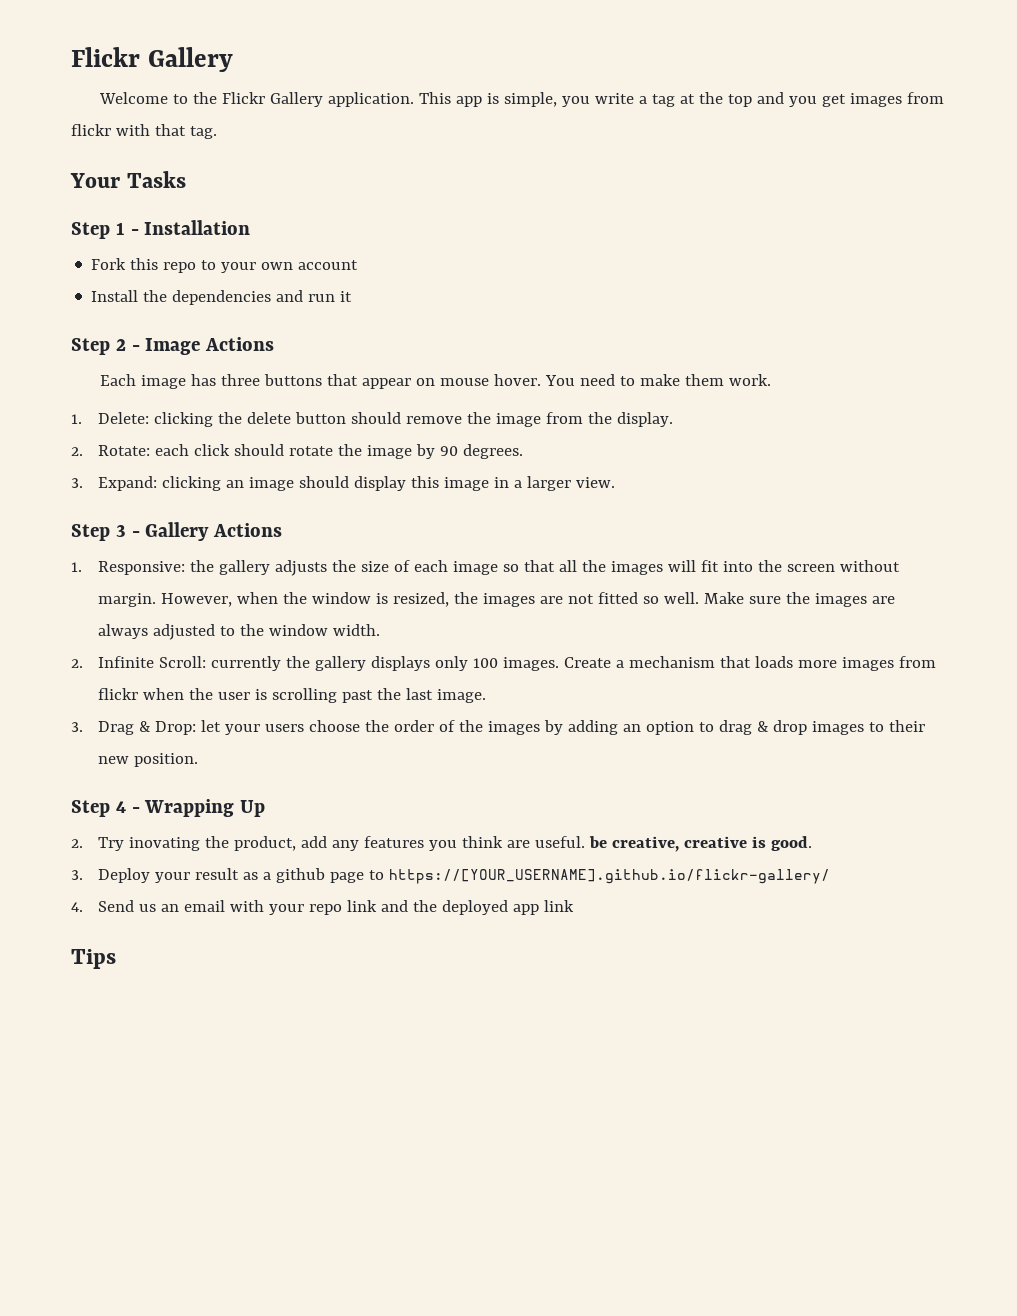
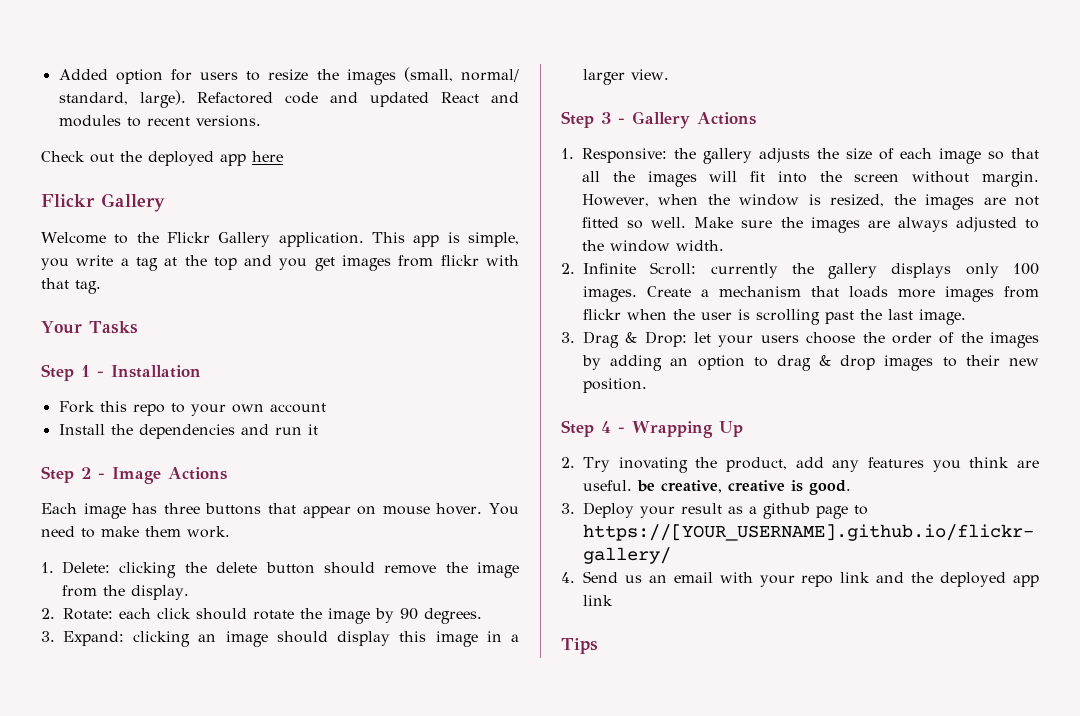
(71, 57) none -> [58,67,519,85] [58,90,519,108] [58,115,261,127] [41,151,283,166] Added option for users to resize the images (small, normal/ standard, large). Refactored code and updated React and modules to recent versions. // Check out the deployed app here //

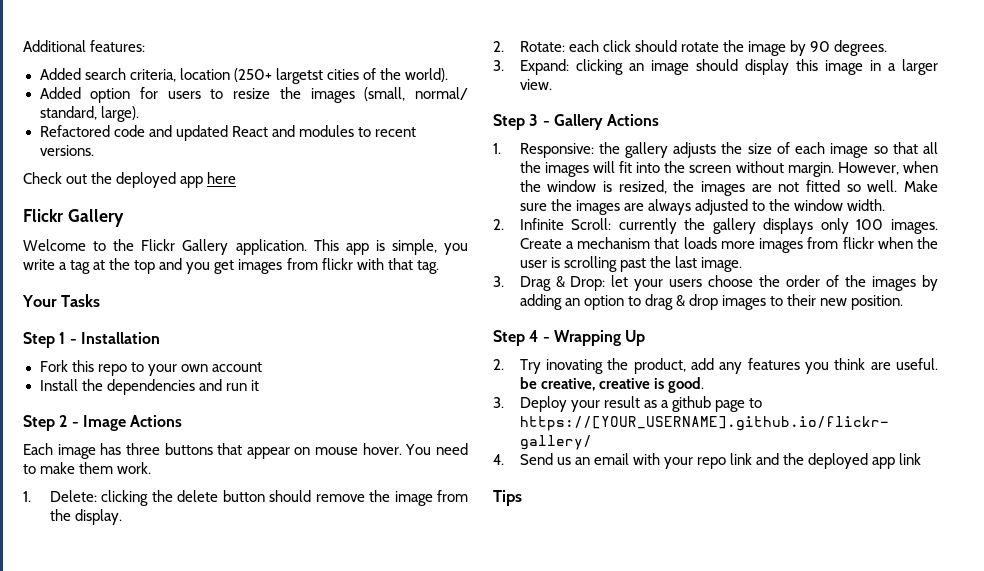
(58, 74) none -> [23,40,146,52] [39,68,448,84] Additional features: // Added search criteria, location (250+ largetst cities of the world). //
(186, 99) none -> (139, 114) //

